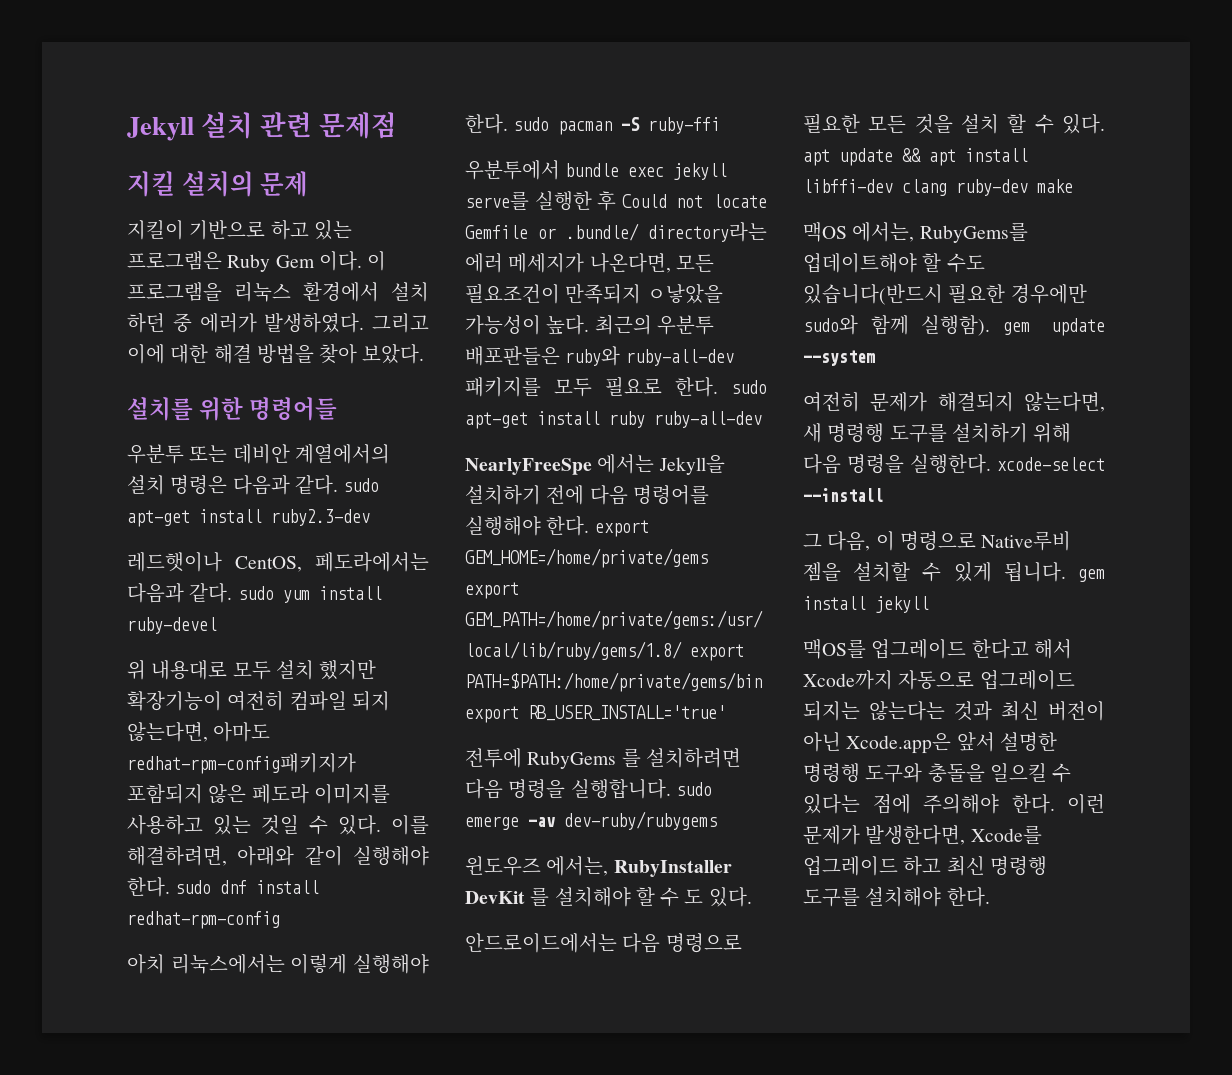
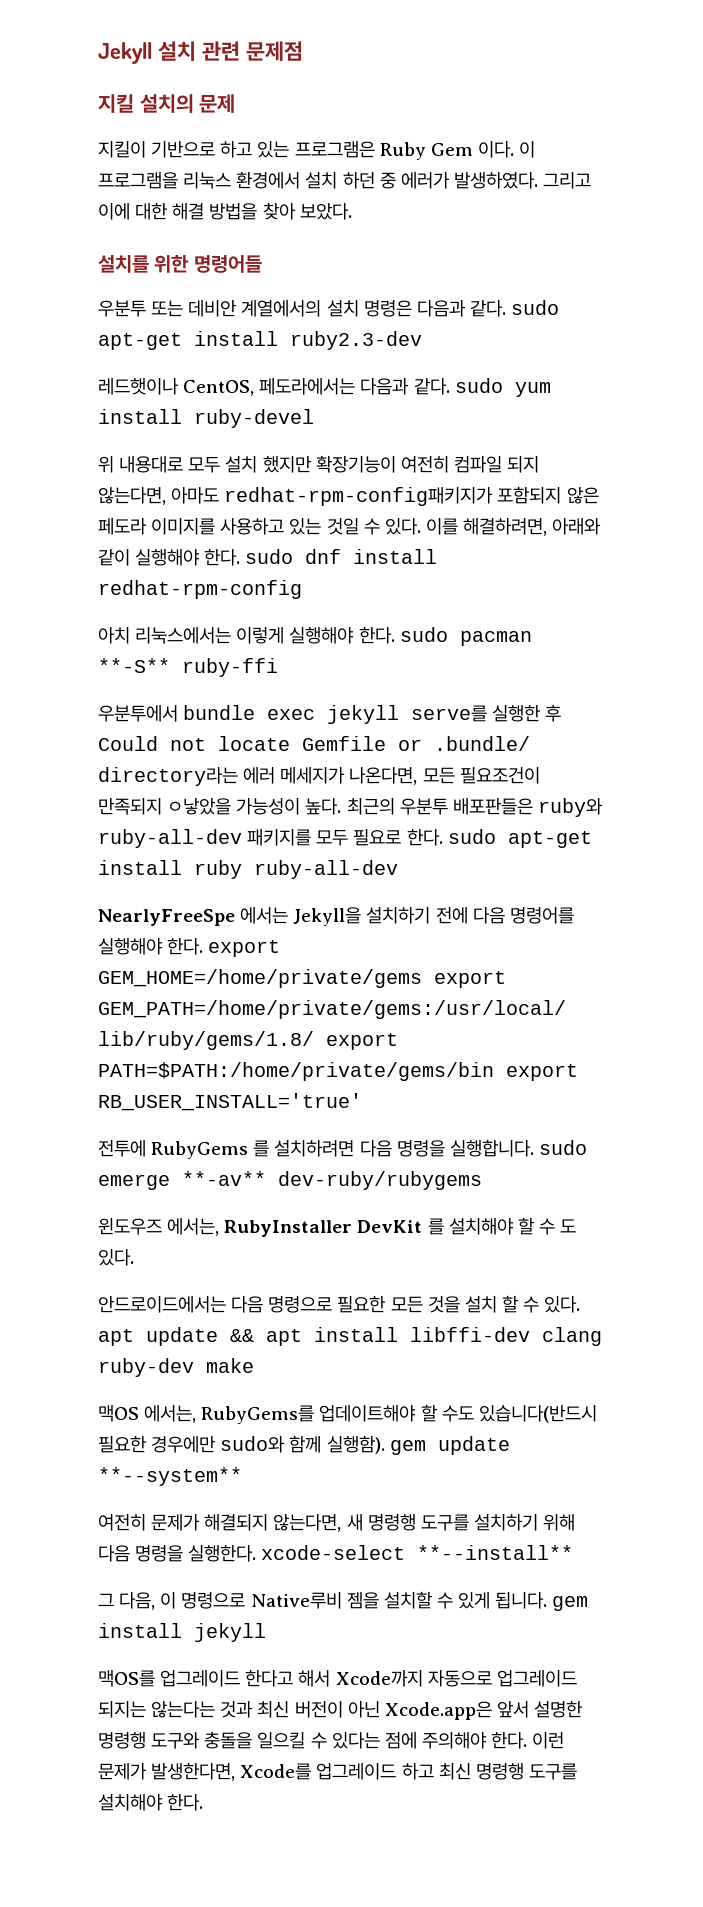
[621,117,641,131] -S -> [98,658,170,673] **-S**
[528,817,555,827] -av -> [182,1171,266,1186] **-av**
[803,350,875,366] --system -> [98,1467,242,1486] **--system**
[803,488,884,502] --install -> [417,1545,574,1560] **--install**

